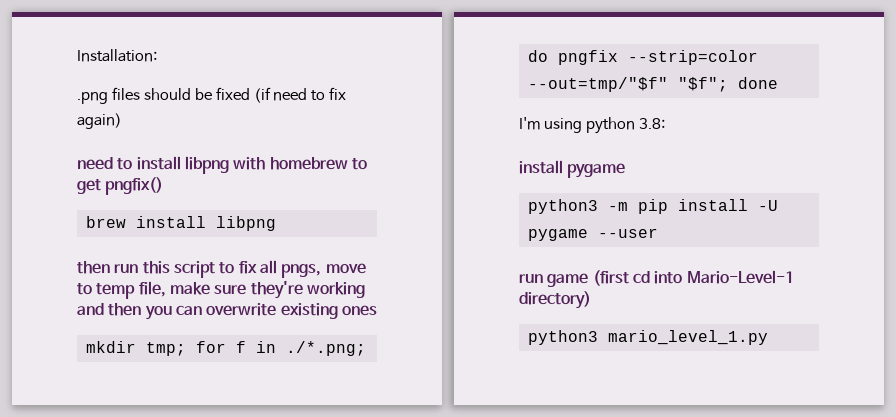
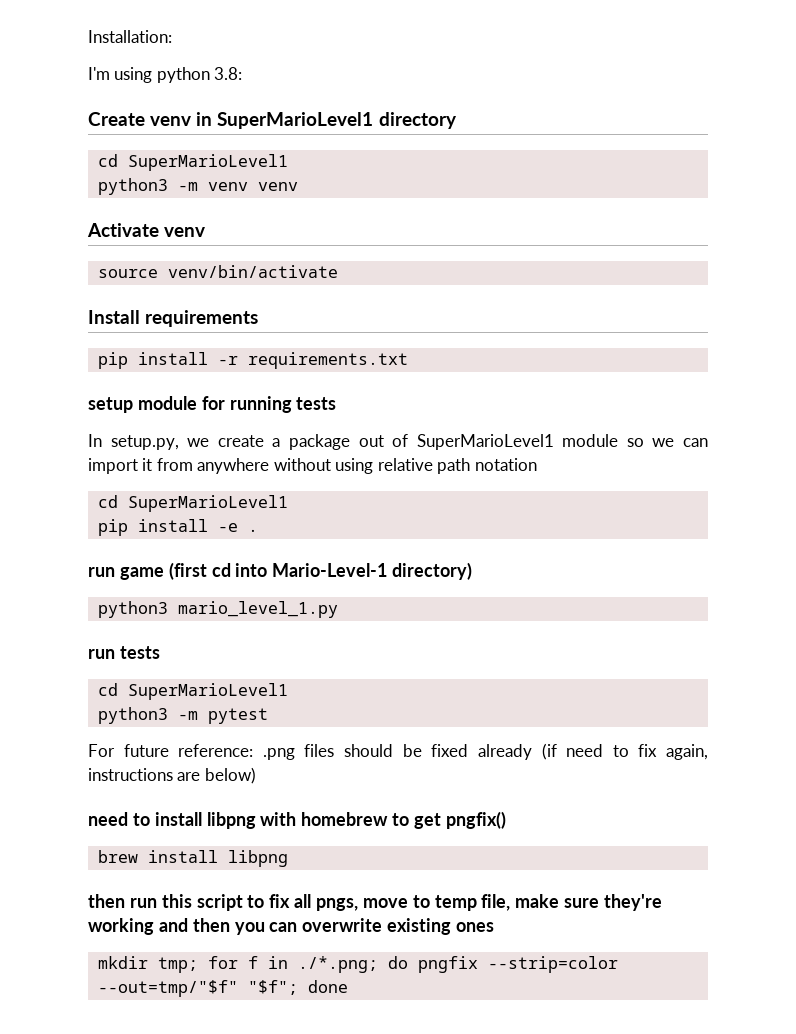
(157, 55) none -> [88,67,243,83] [88,112,457,129] [97,154,288,171] [97,178,298,195] [87,223,206,237] [97,265,338,278] [88,310,259,327] [97,352,408,369] [88,396,337,413] [88,434,709,450] [88,458,537,474] [97,495,288,512] [97,519,258,536] [88,562,473,580] [97,601,338,618] [88,646,160,659] [97,683,288,700] [97,707,268,724] [88,744,254,757] I'm using python 3.8: // Create venv in SuperMarioLevel1 directory // cd SuperMarioLevel1 // python3 -m venv venv // Activate venv // source venv/bin/activate // Install requirements // pip install -r requirements.txt // setup module for running tests // In setup.py, we create a package out of SuperMarioLevel1 module so we can import it from anywhere without using relative path notation // cd SuperMarioLevel1 // pip install -e . // run game (first cd into Mario-Level-1 directory) // python3 mario_level_1.py // run tests // cd SuperMarioLevel1 // python3 -m pytest // For future reference:
(250, 93) none -> [477,744,532,760] already
[77,113,122,129] again) -> [666,744,709,760] [88,767,256,784] again, instructions are below)
[519,117,665,134] [519,160,626,178] [527,199,778,214] [527,228,658,241] [519,270,794,287] [519,291,591,309] [527,330,768,345] // I'm using python 3.8: // install pygame // python3 -m pip install -U pygame --user // run game (first cd into Mario-Level-1 directory) // python3 mario_level_1.py -> (348, 986) none

